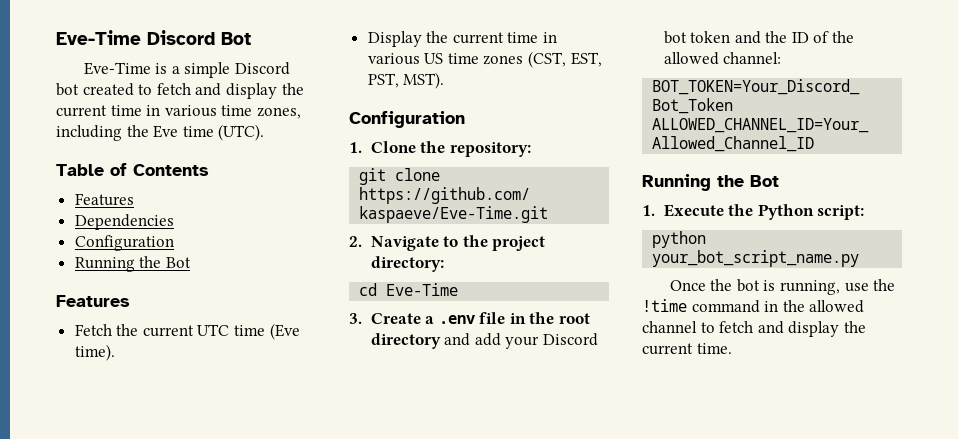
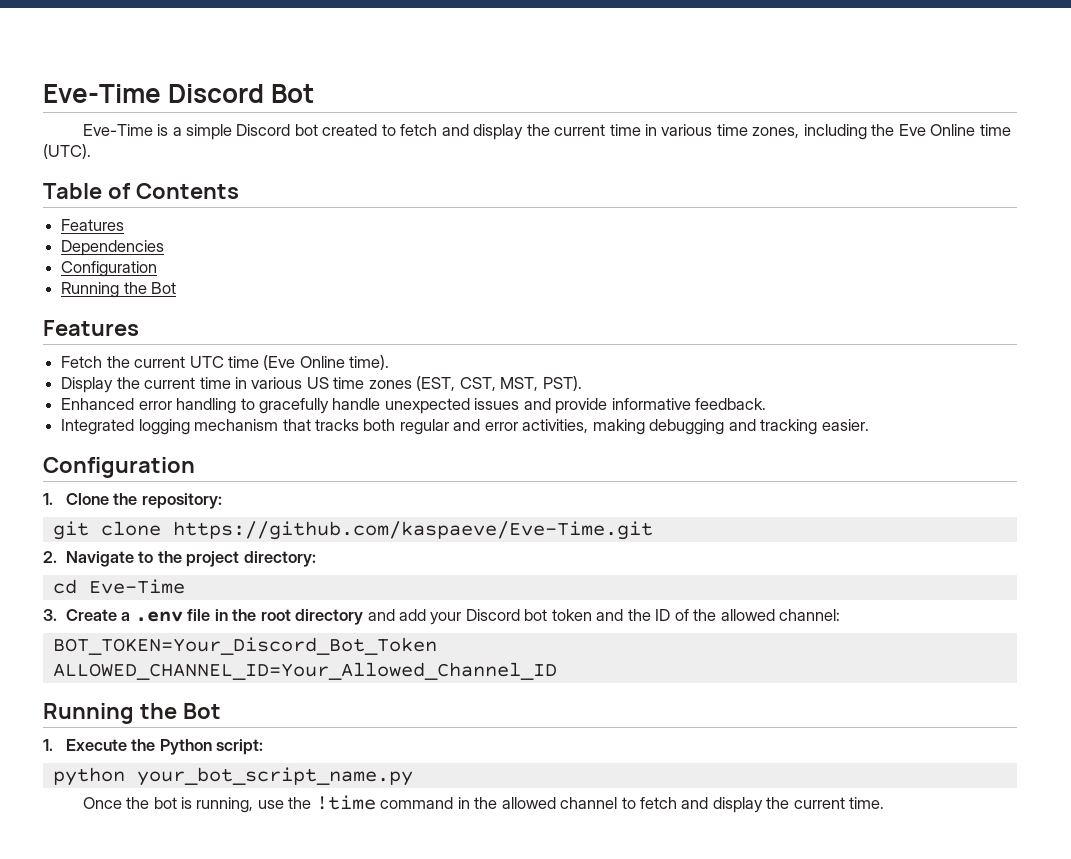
(179, 131) none -> [930,124,976,136] Online
(300, 331) none -> [299,356,345,368] Online
[528,51,602,68] [367,72,445,89] (CST, EST, PST, MST). -> [416,376,582,391] [61,398,767,414] [61,419,869,435] (EST, CST, MST, PST). // Enhanced error handling to gracefully handle unexpected issues and provide informative feedback. // Integrated logging mechanism that tracks both regular and error activities, making debugging and tracking easier.

